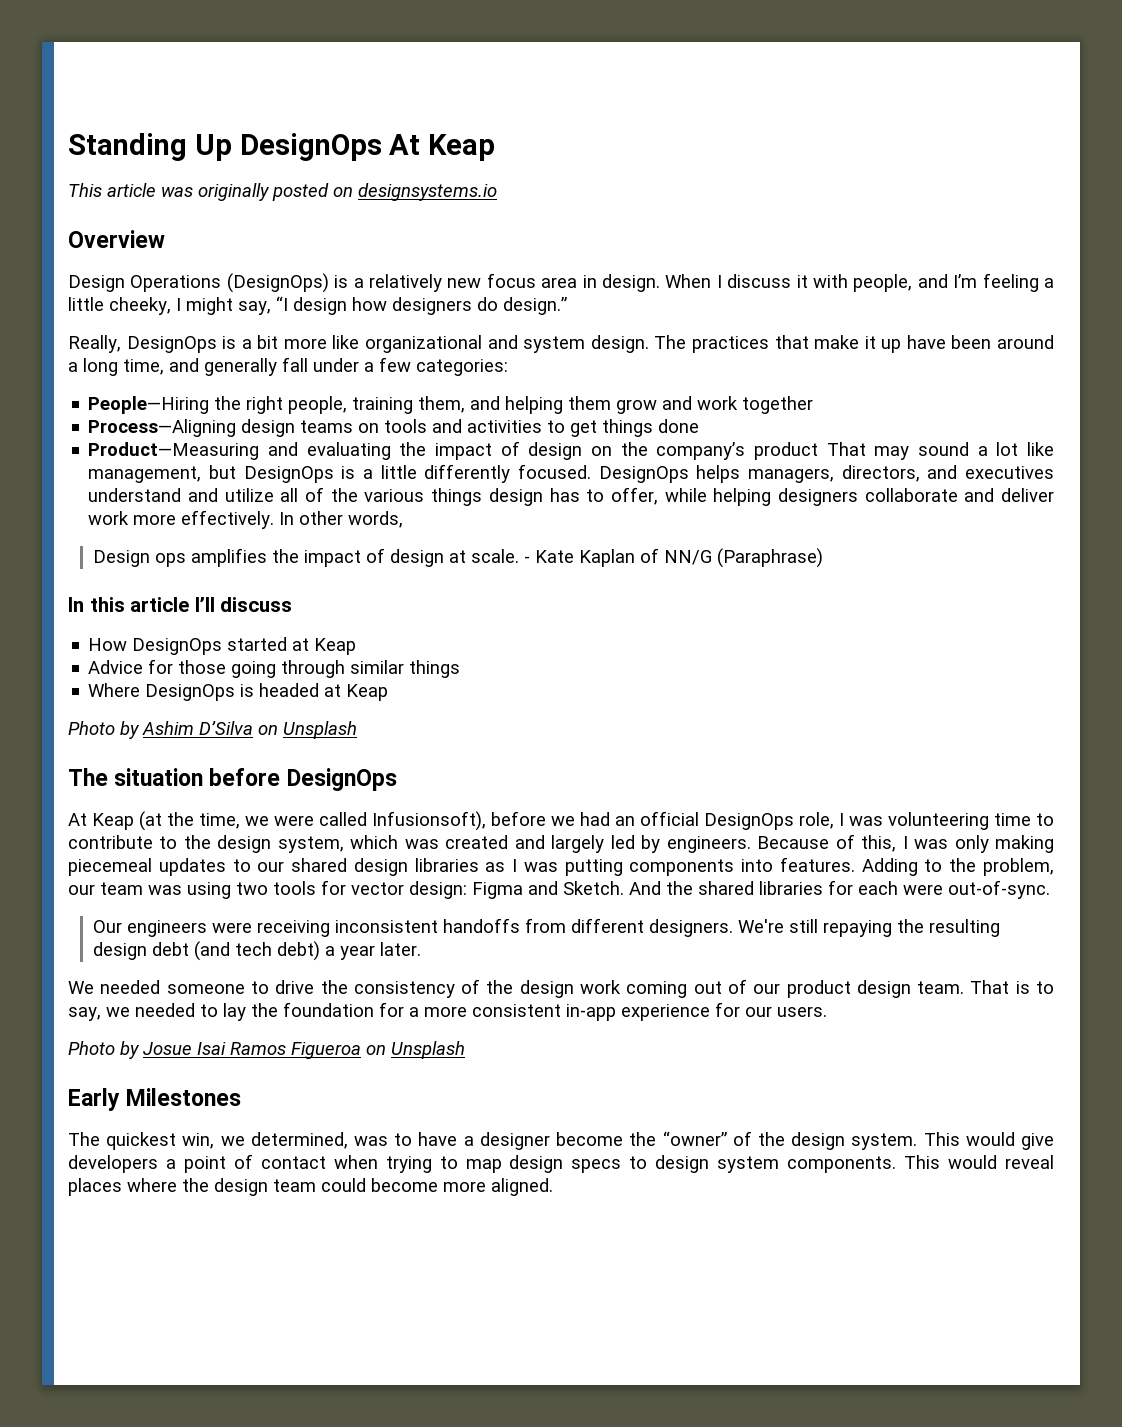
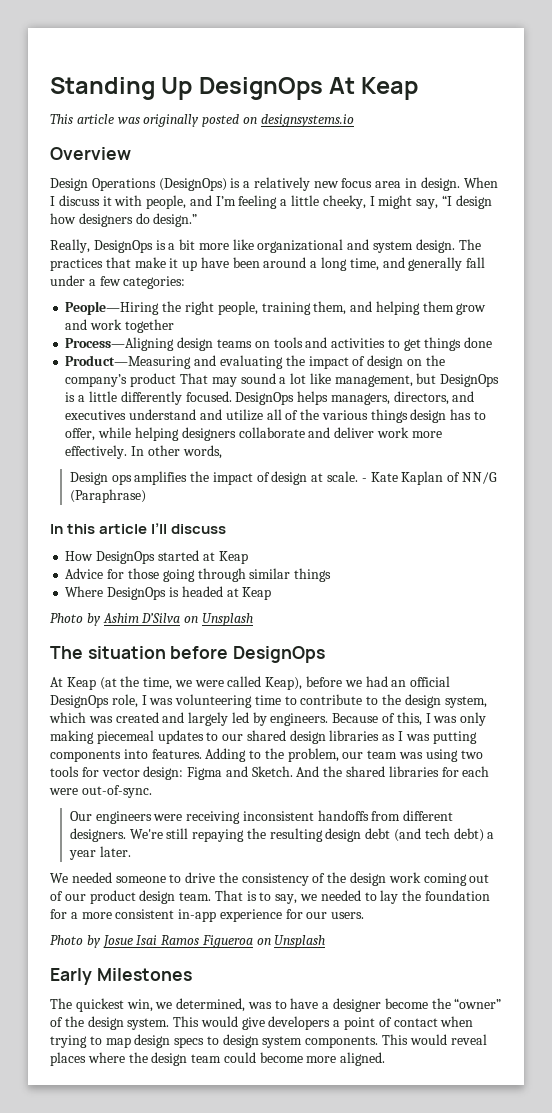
[372,811,486,831] Infusionsoft), -> [265,677,303,690] Keap),

